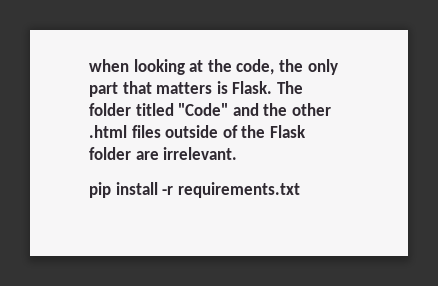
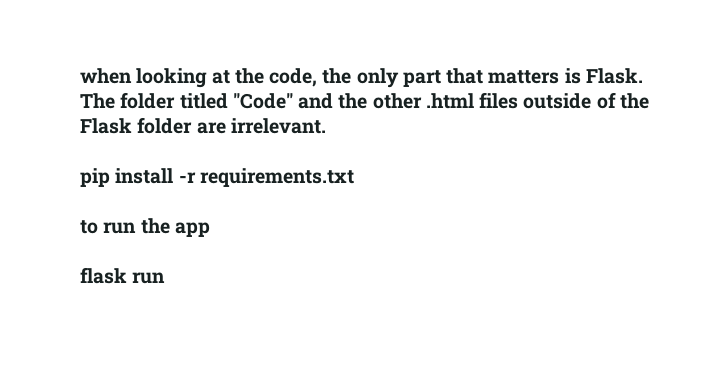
(300, 190) none -> [80,218,210,237] [80,267,166,284] // to run the app // flask run

